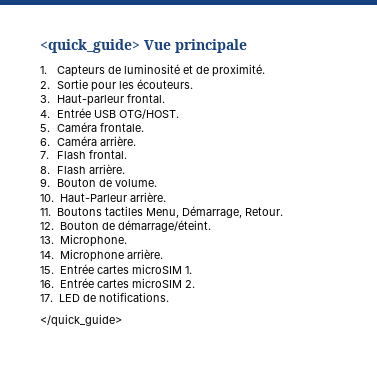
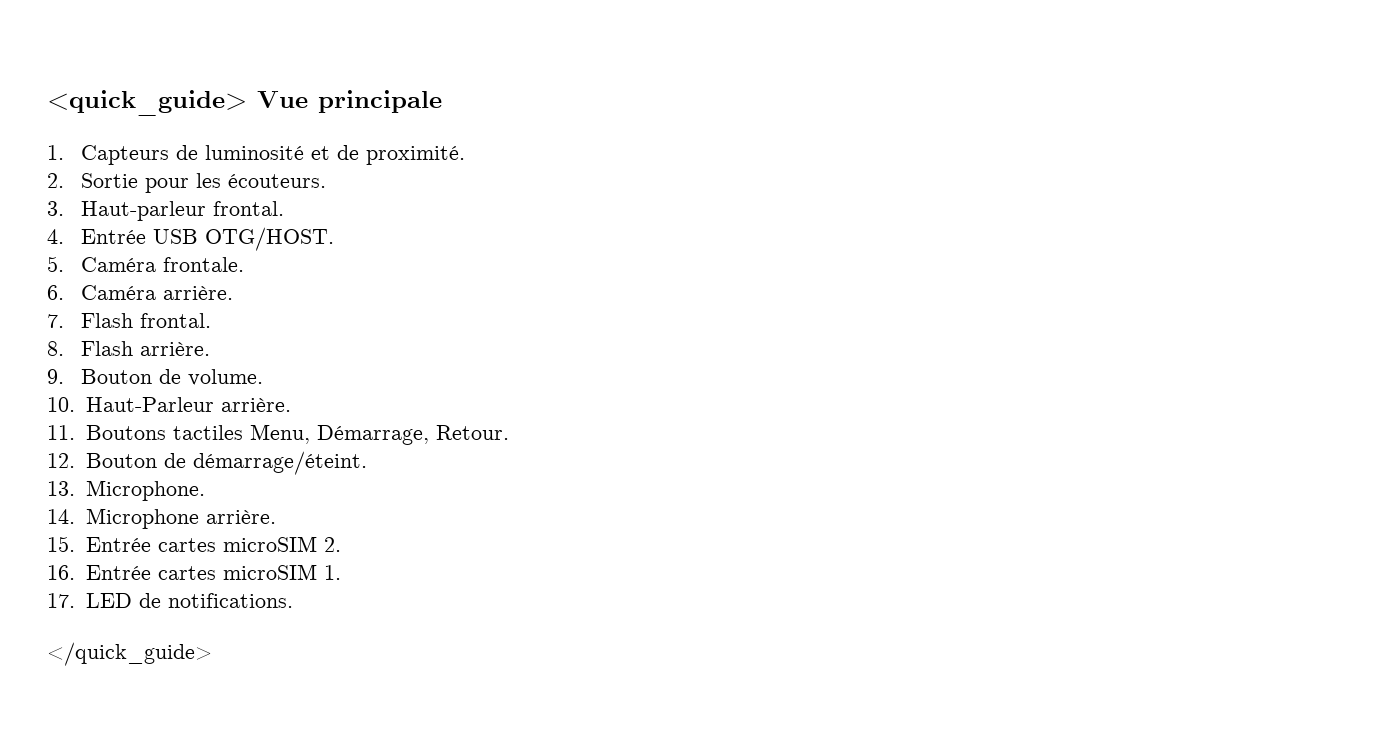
[184,266,192,274] 1. -> [323,537,341,552] 2.
[184,280,195,288] 2. -> [323,565,341,580] 1.

